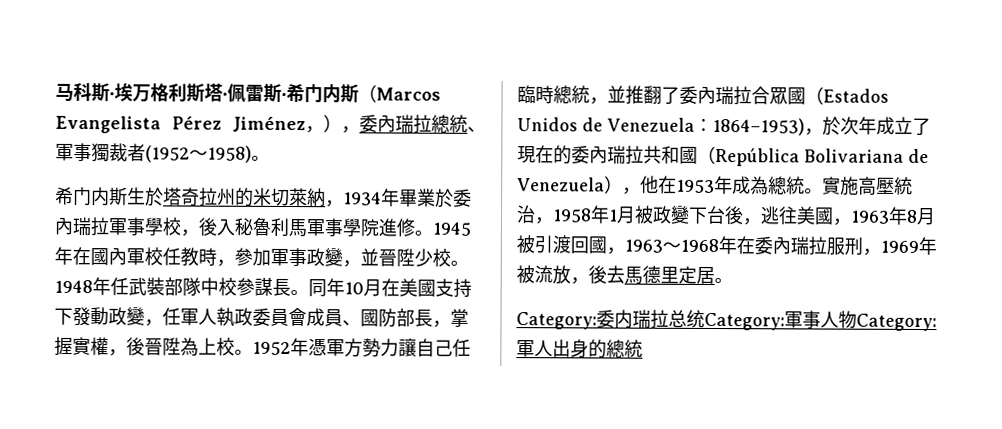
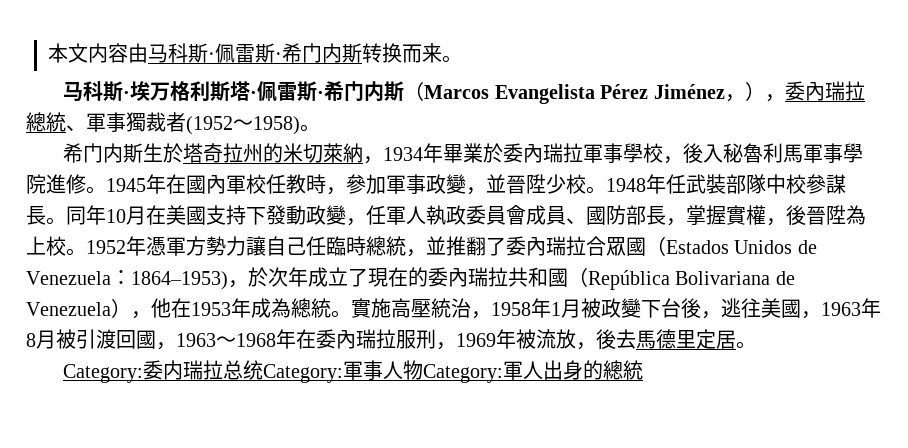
(55, 91) none -> [48,43,463,63] 本文内容由马科斯·佩雷斯·希门内斯转换而来。 //

